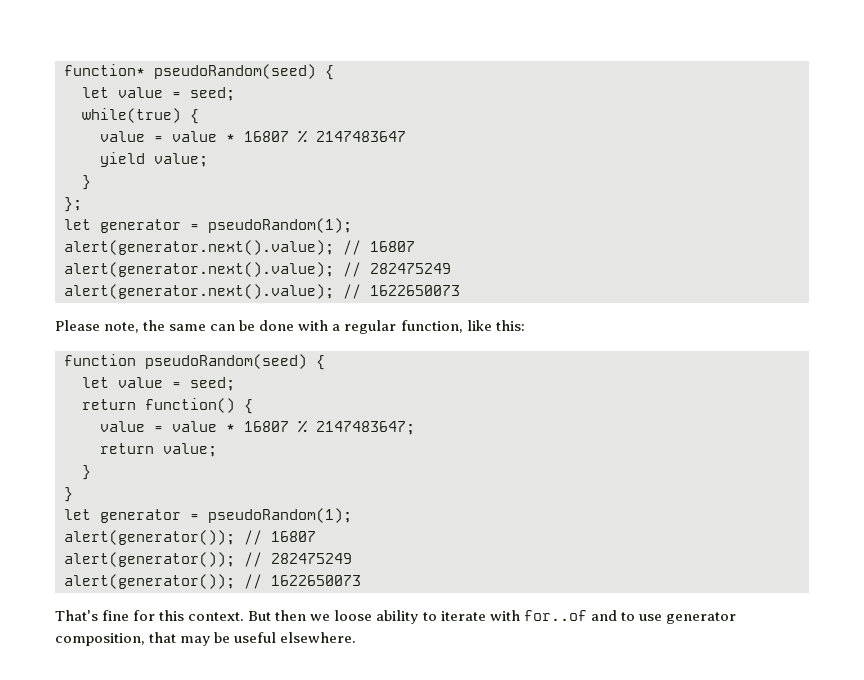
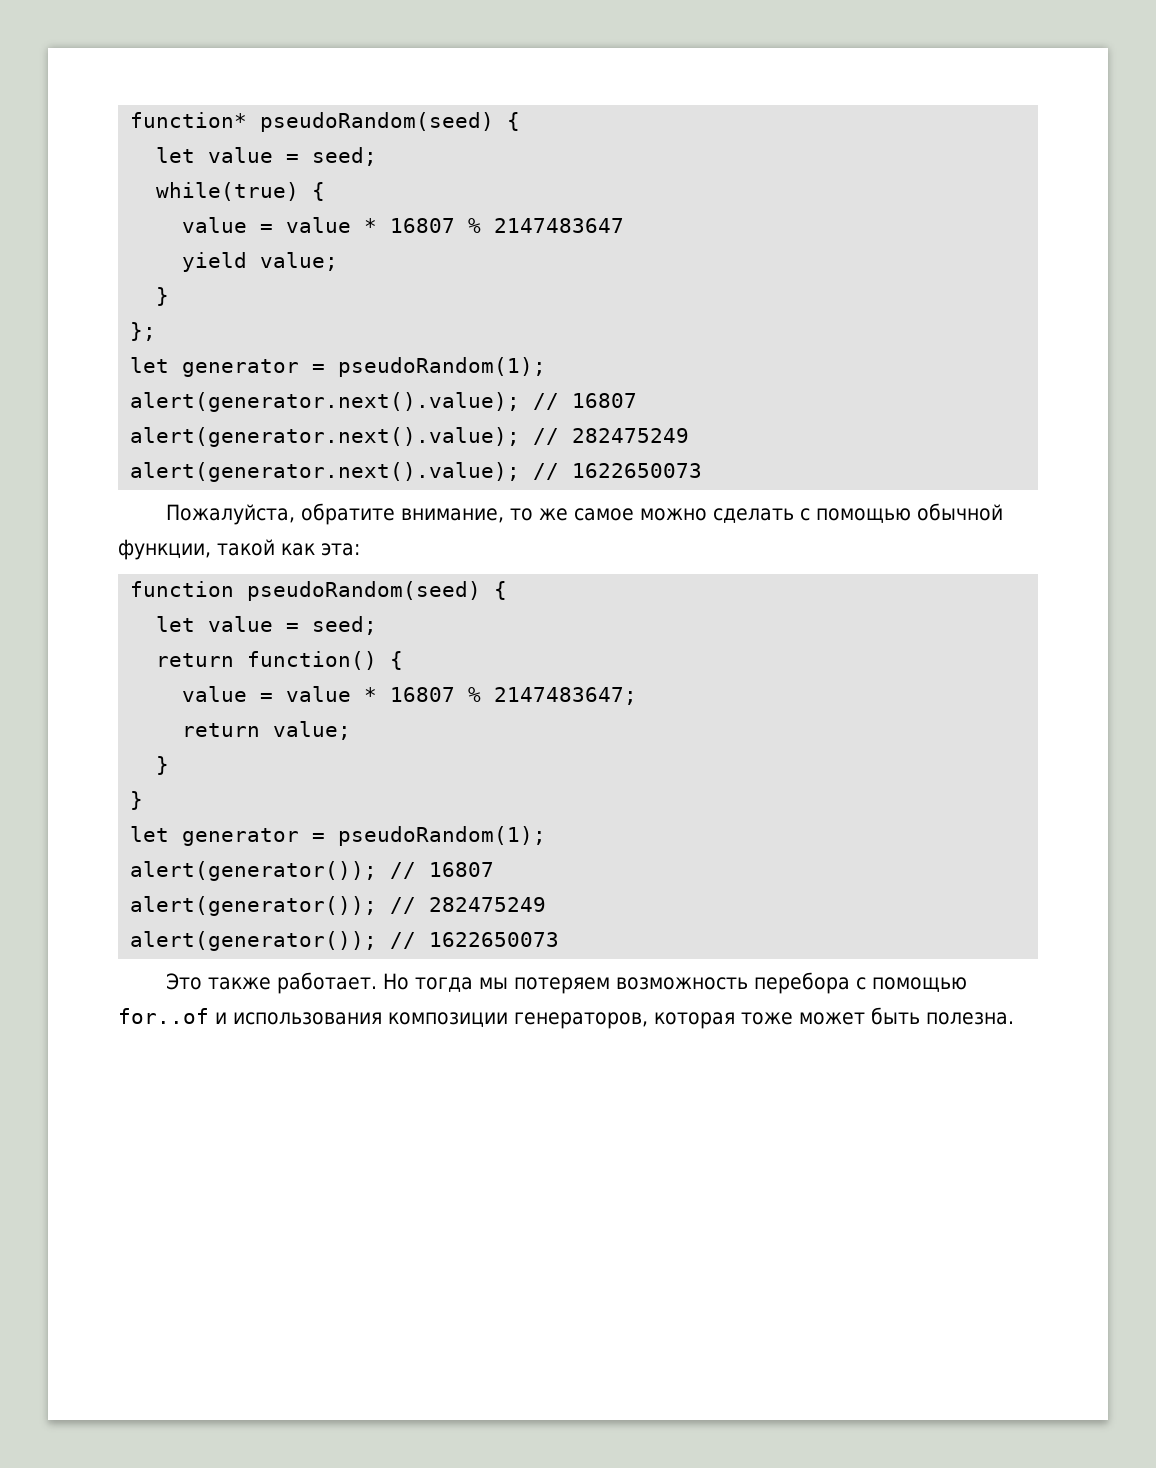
[55,320,525,334] Please note, the same can be done with a regular function, like this: -> [166,503,1004,525] [118,539,360,560] Пожалуйста, обратите внимание, то же самое можно сделать с помощью обычной функции, такой как эта:
[55,610,736,624] [55,632,357,646] That's fine for this context. But then we loose ability to iterate with for..of and to use generator composition, that may be useful elsewhere. -> [166,972,968,994] [118,1007,1014,1029] Это также работает. Но тогда мы потеряем возможность перебора с помощью for..of и использования композиции генераторов, которая тоже может быть полезна.

